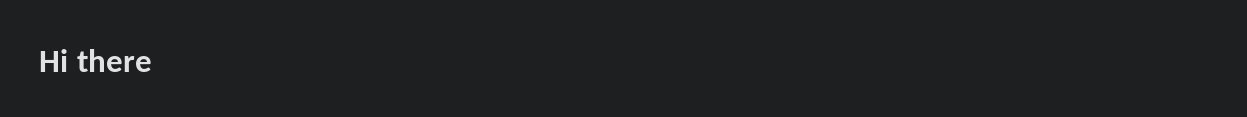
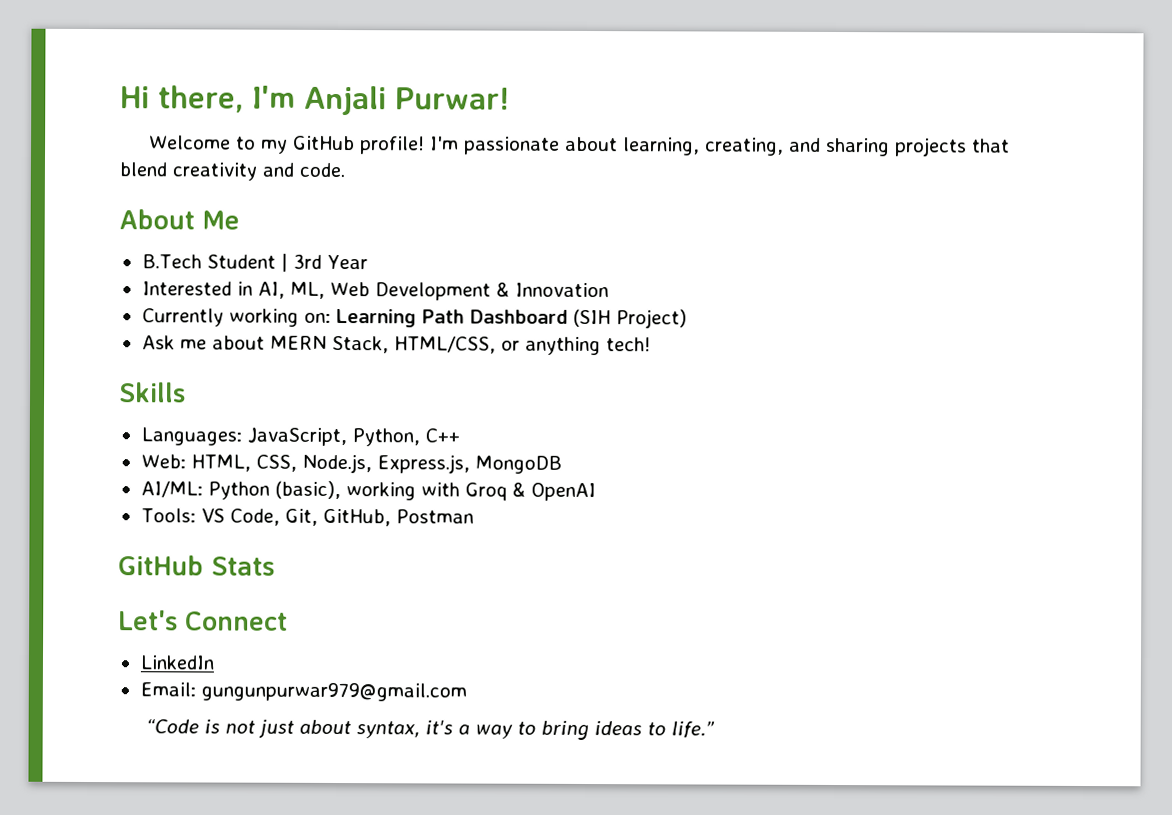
[76,49,152,72] there -> [158,85,510,116] [149,135,1011,157] [119,162,345,181] [119,209,240,230] [141,253,368,272] [141,281,609,301] [141,308,687,329] [141,335,651,356] [119,382,186,403] [140,427,460,447] [140,453,562,474] [140,480,596,502] [140,508,474,527] [118,555,275,576] [118,610,288,631] [139,655,215,670] [139,682,467,702] [146,719,716,741] there, I'm Anjali Purwar! // Welcome to my GitHub profile! I'm passionate about learning, creating, and sharing projects that blend creativity and code. // About Me // B.Tech Student | 3rd Year // Interested in AI, ML, Web Development & Innovation // Currently working on: Learning Path Dashboard (SIH Project) // Ask me about MERN Stack, HTML/CSS, or anything tech! // Skills // Languages: JavaScript, Python, C++ // Web: HTML, CSS, Node.js, Express.js, MongoDB // AI/ML: Python (basic), working with Groq & OpenAI // Tools: VS Code, Git, GitHub, Postman // GitHub Stats // Let's Connect // LinkedIn // Email: gungunpurwar979@gmail.com // “Code is not just about syntax, it's a way to bring ideas to life.”

